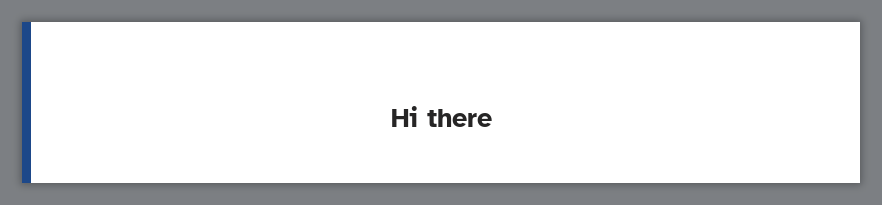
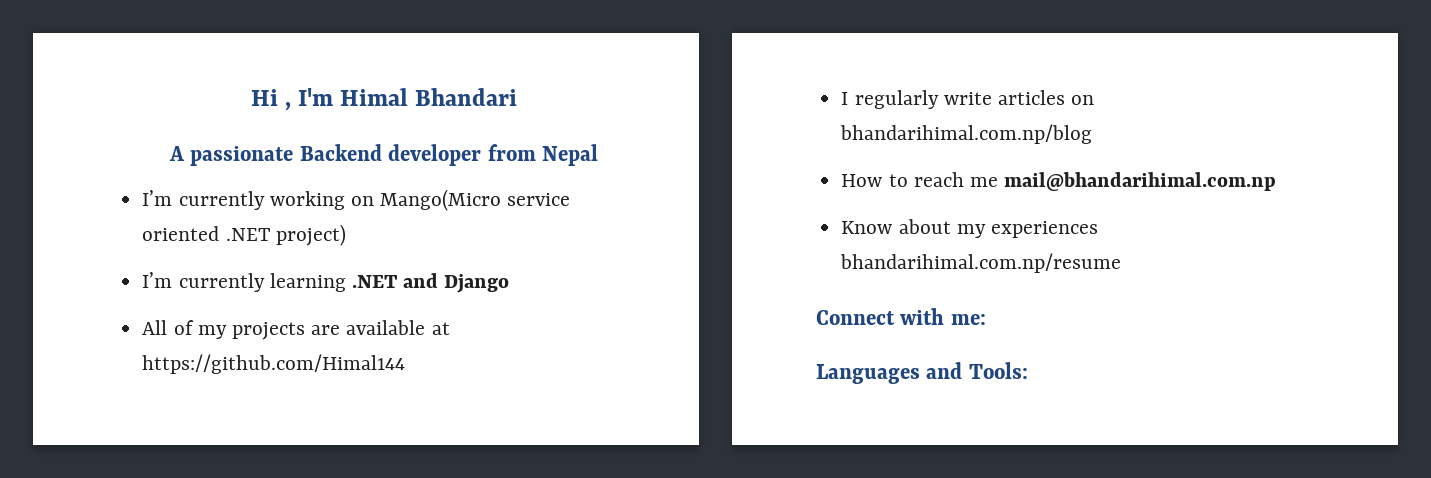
[426,109,492,127] there -> [284,88,518,111] [168,144,599,166] [142,189,571,211] [142,224,346,246] [142,272,510,293] [142,320,450,340] [142,354,406,374] [841,90,1095,109] [840,124,1093,144] [841,172,1277,191] [841,219,1098,238] [840,253,1122,273] [816,308,986,325] [816,362,1028,384] , I'm Himal Bhandari // A passionate Backend developer from Nepal // I’m currently working on Mango(Micro service oriented .NET project) // I’m currently learning .NET and Django // All of my projects are available at https://github.com/Himal144 // I regularly write articles on bhandarihimal.com.np/blog // How to reach me mail@bhandarihimal.com.np // Know about my experiences bhandarihimal.com.np/resume // Connect with me: // Languages and Tools:

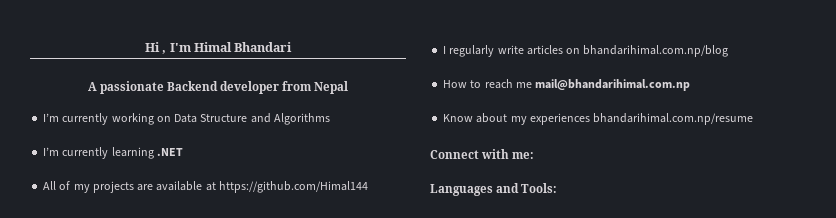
[380,189,571,211] [142,224,346,246] Mango(Micro service oriented .NET project) -> [174,113,330,125] Data Structure and Algorithms
[403,273,510,293] and Django -> (183, 152) none

